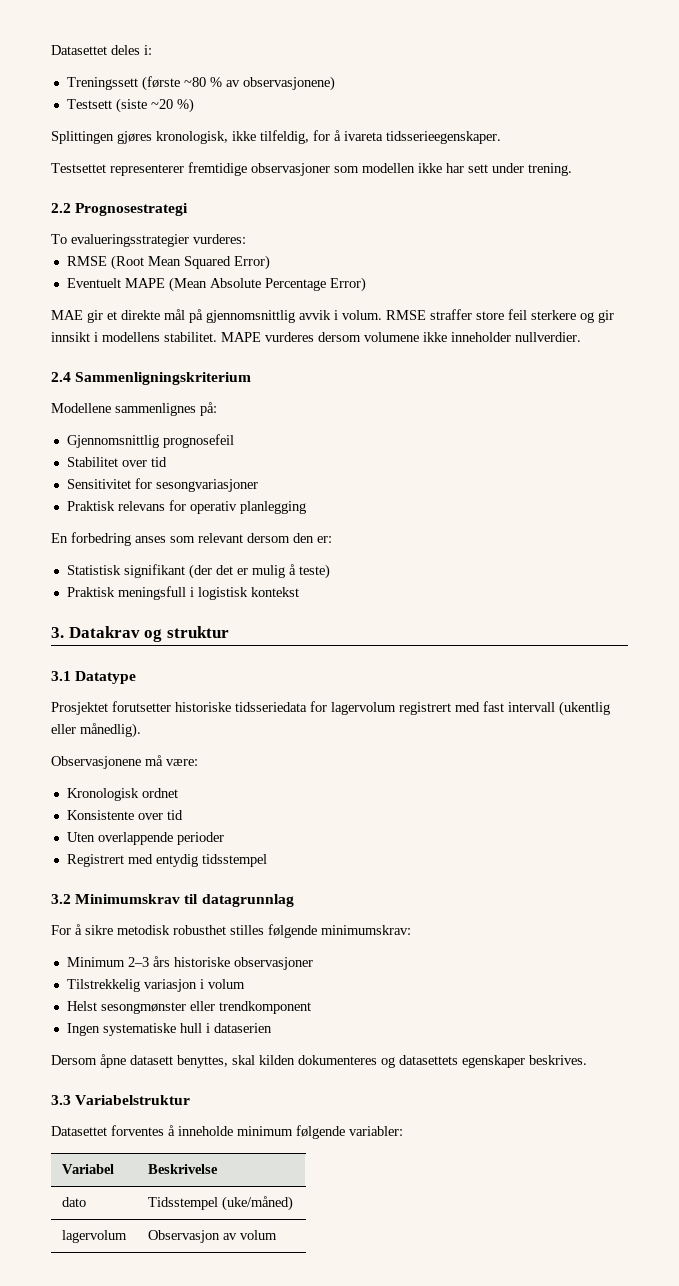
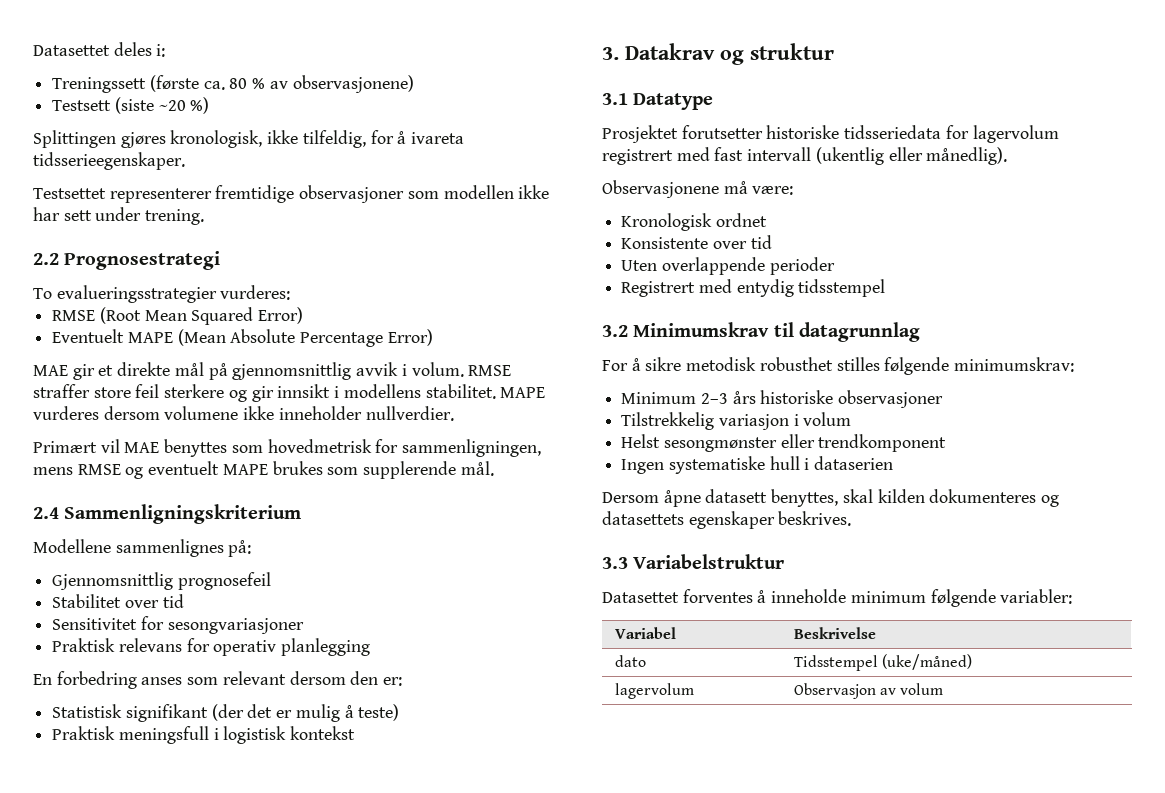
[183,77,206,87] ~80 -> [203,78,248,90] ca. 80
(581, 337) none -> [33,439,542,457] [33,461,494,479] // Primært vil MAE benyttes som hovedmetrisk for sammenligningen, mens RMSE og eventuelt MAPE brukes som supplerende mål.

